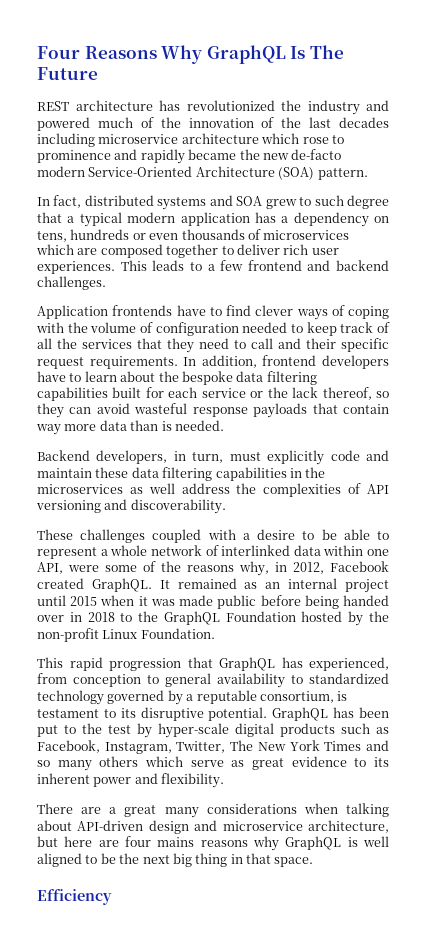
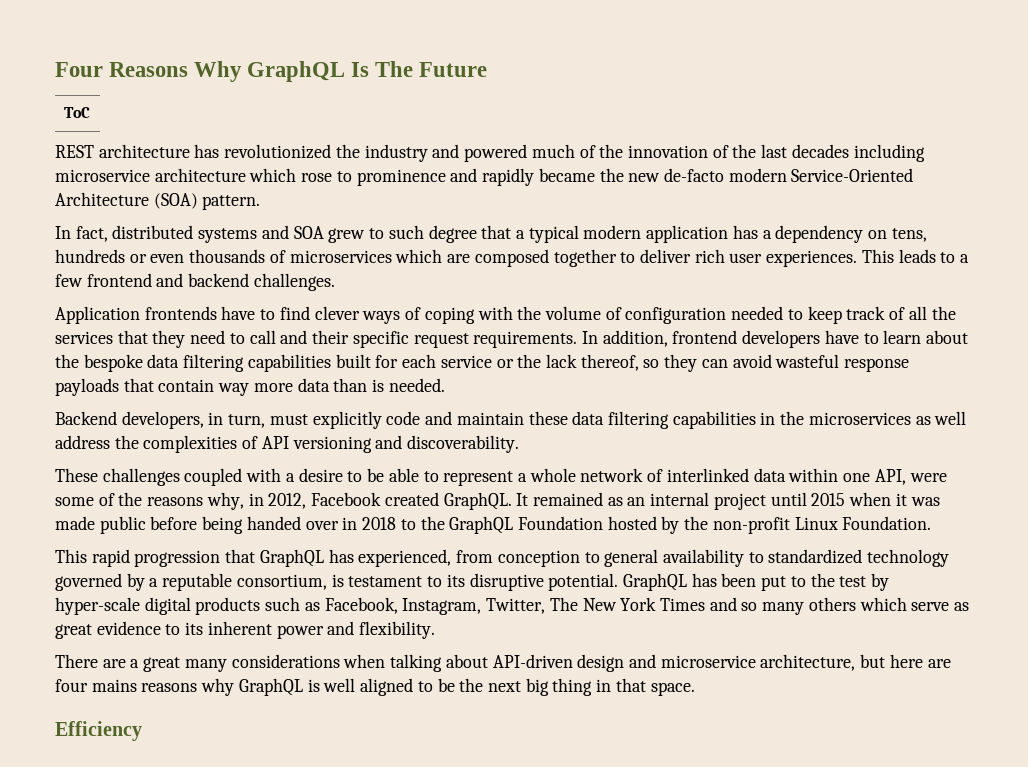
(98, 73) none -> [63,107,90,118] // ToC

